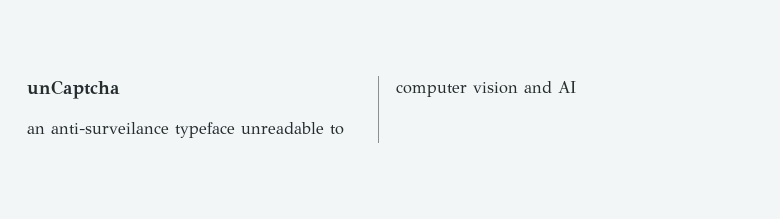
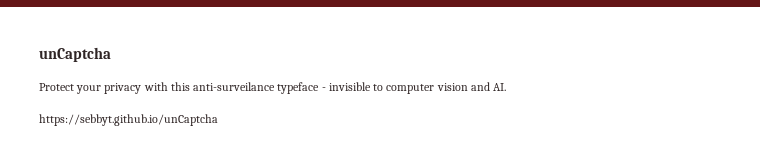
[27,122,324,138] an anti-surveilance typeface unreadable -> [39,82,371,94] Protect your privacy with this anti-surveilance typeface - invisible
[558,81,576,93] AI -> [493,83,507,91] [39,114,218,126] AI. // https://sebbyt.github.io/unCaptcha

